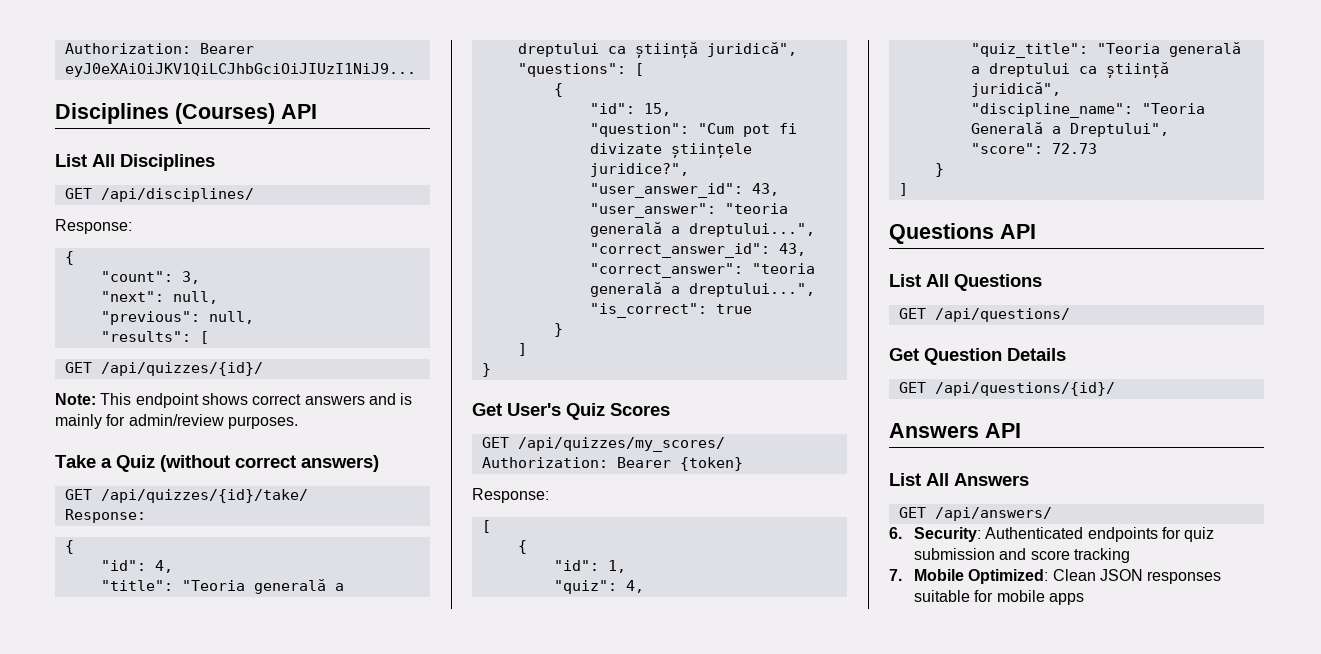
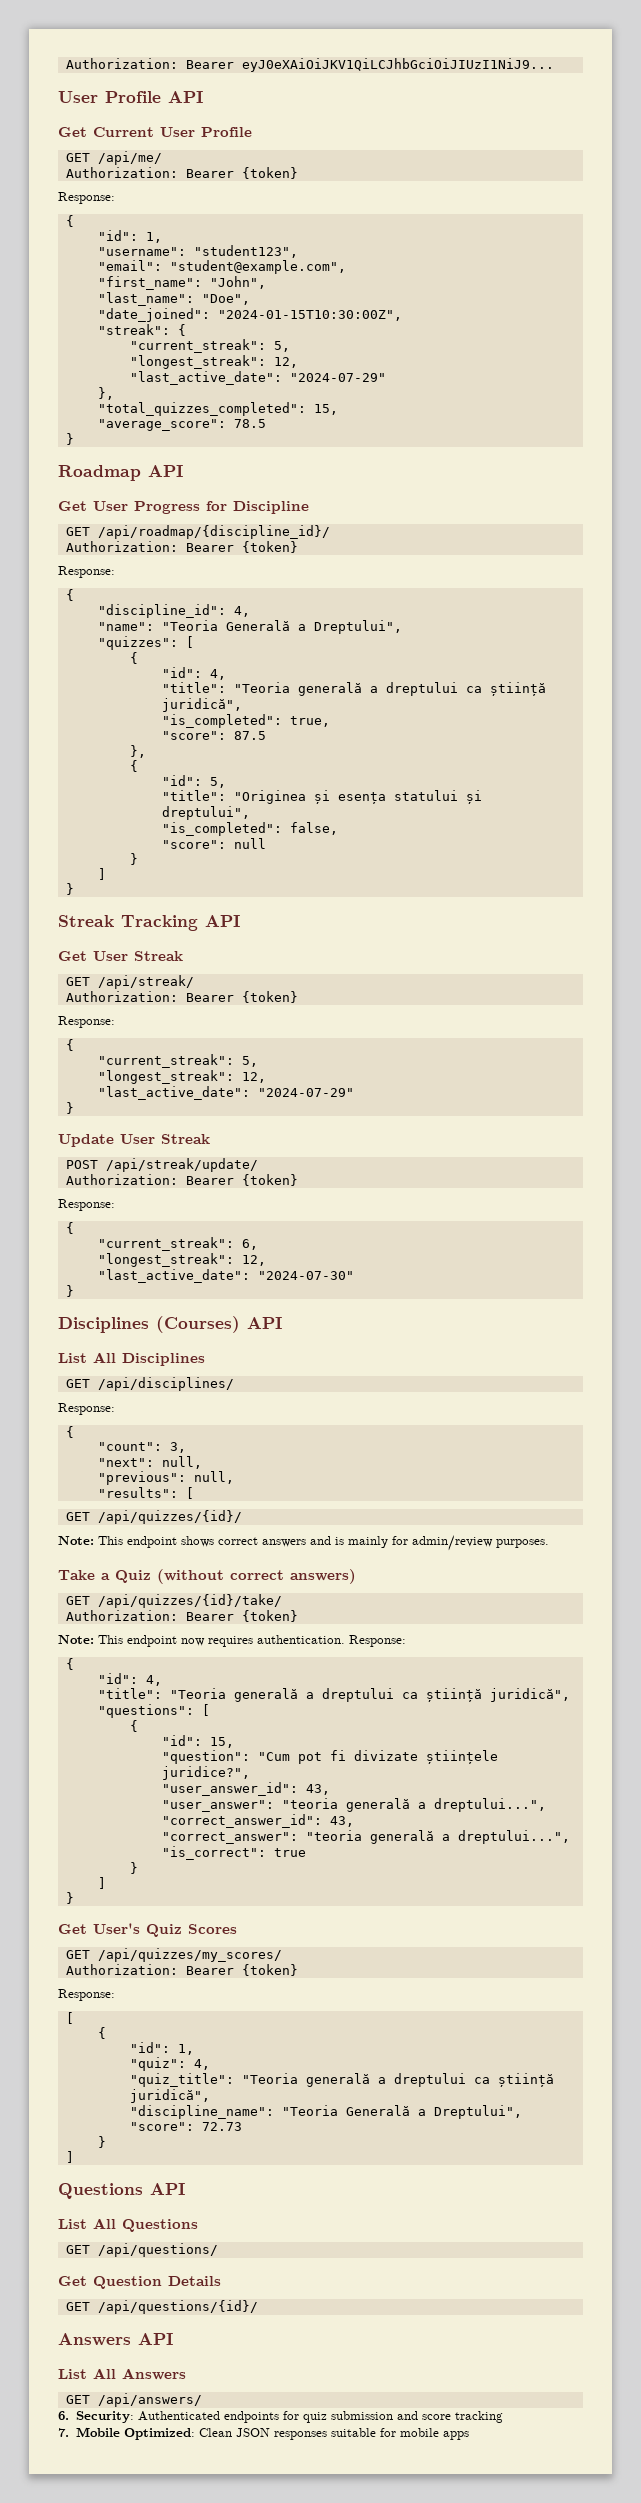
(416, 70) none -> [58,91,203,103] [58,127,252,137] [65,151,162,165] [65,167,298,179] [58,192,115,204] [65,215,74,227] [97,230,162,243] [97,245,298,258] [97,260,346,274] [97,276,266,290] [97,292,250,306] [97,308,402,322] [97,324,186,336] [129,339,290,353] [129,355,298,369] [129,371,386,385] [97,387,114,400] [97,402,338,416] [97,419,266,431] [65,433,74,445] [58,465,183,481] [58,501,309,514] [65,525,330,539] [65,541,298,553] [58,566,115,578] [65,589,74,601] [97,604,250,618] [97,620,402,634] [97,636,194,650] [129,652,138,664] [161,667,226,680] [161,682,546,696] [161,698,242,712] [161,714,330,728] [161,731,266,740] [129,745,146,758] [129,760,138,772] [161,775,226,788] [161,790,482,804] [161,806,250,820] [161,822,338,836] [161,838,266,849] [129,853,138,865] [97,868,106,880] [65,883,74,895] [58,915,240,931] [58,951,183,961] [65,975,194,989] [65,991,298,1003] [58,1016,115,1028] [65,1039,74,1051] [97,1054,258,1068] [97,1070,266,1084] [97,1086,354,1100] [65,1102,74,1114] [58,1134,210,1147] [65,1158,258,1172] [65,1174,298,1186] [58,1199,115,1211] [65,1222,74,1234] [97,1237,258,1251] [97,1253,266,1267] [97,1269,354,1283] [65,1285,74,1297] // User Profile API // Get Current User Profile // GET /api/me/ // Authorization: Bearer {token} // Response: // { // "id": 1, // "username": "student123", // "email": "student@example.com", // "first_name": "John", // "last_name": "Doe", // "date_joined": "2024-01-15T10:30:00Z", // "streak": { // "current_streak": 5, // "longest_streak": 12, // "last_active_date": "2024-07-29" // }, // "total_quizzes_completed": 15, // "average_score": 78.5 // } // Roadmap API // Get User Progress for Discipline // GET /api/roadmap/{discipline_id}/ // Authorization: Bearer {token} // Response: // { // "discipline_id": 4, // "name": "Teoria Generală a Dreptului", // "quizzes": [ // { // "id": 4, // "title": "Teoria generală a dreptului ca știință juridică", // "is_completed": true, // "score": 87.5 // }, // { // "id": 5, // "title": "Originea și esența statului și dreptului", // "is_completed": false, // "score": null // } // ] // } // Streak Tracking API // Get User Streak // GET /api/streak/ // Authorization: Bearer {token} // Response: // { // "current_streak": 5, // "longest_streak": 12, // "last_active_date": "2024-07-29" // } // Update User Streak // POST /api/streak/update/ // Authorization: Bearer {token} // Response: // { // "current_streak": 6, // "longest_streak": 12, // "last_active_date": "2024-07-30" // }
(308, 496) none -> [65,1610,298,1622] [58,1635,345,1647] Authorization: Bearer {token} // Note: This endpoint now requires authentication.

